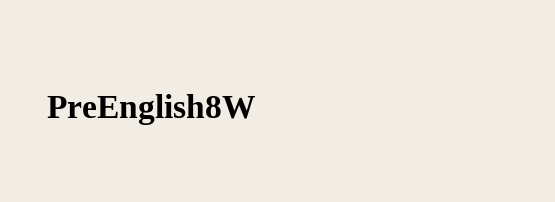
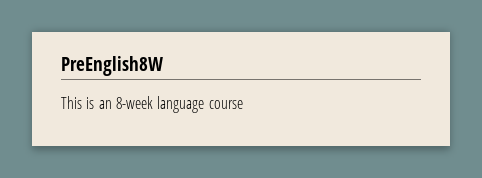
(256, 109) none -> [61,96,243,113] // This is an 8-week language course

